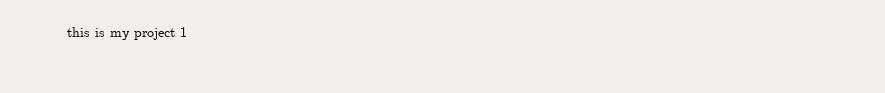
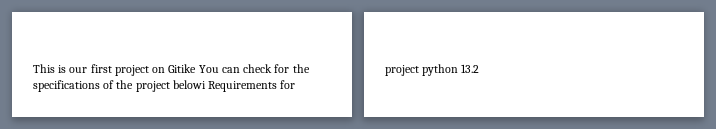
[67,27,187,40] this is my project 1 -> [33,64,310,76] [33,80,296,92] [385,64,480,76] This is our first project on Gitike You can check for the specifications of the project belowi Requirements for project python 13.2

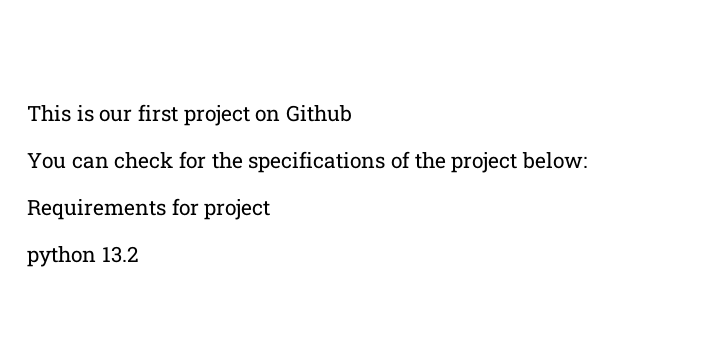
[168,64,197,73] Gitike -> [286,105,353,122] Github //
[172,80,206,89] belowi -> [522,152,588,169] below: //
(419, 70) none -> (271, 209) //

